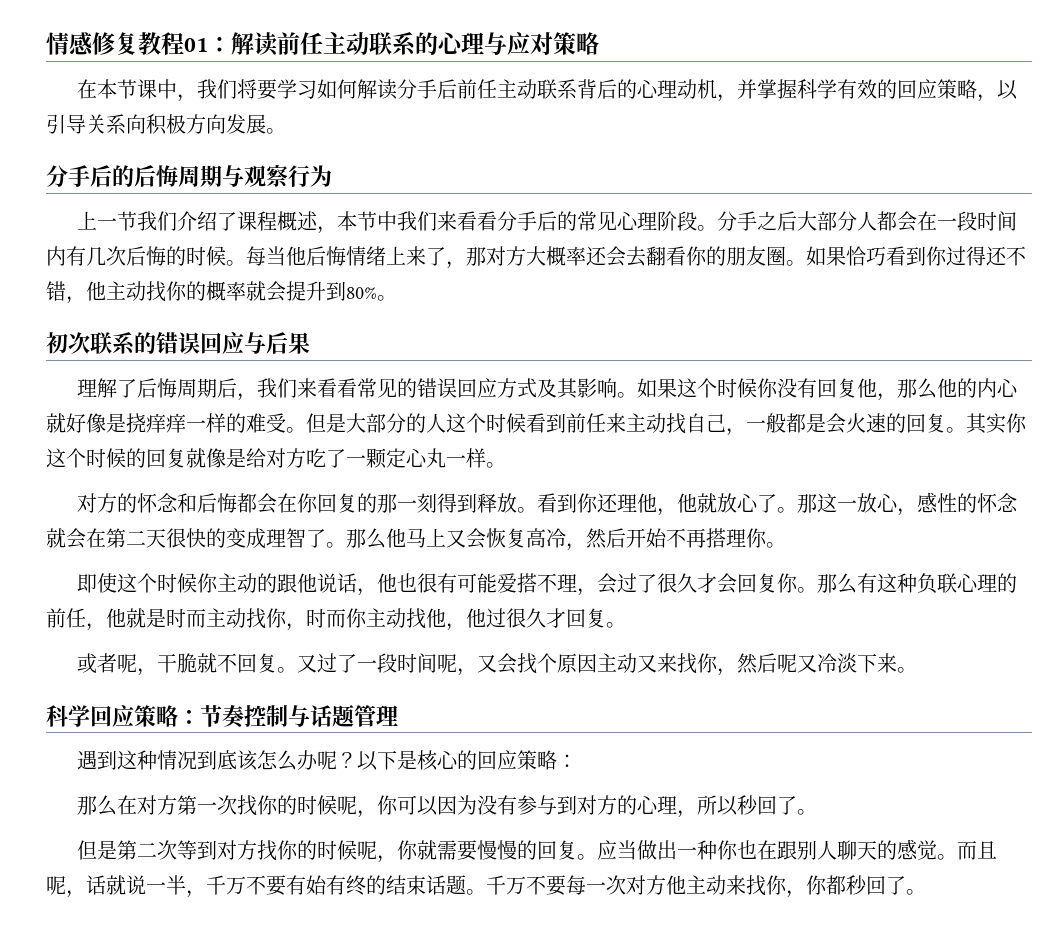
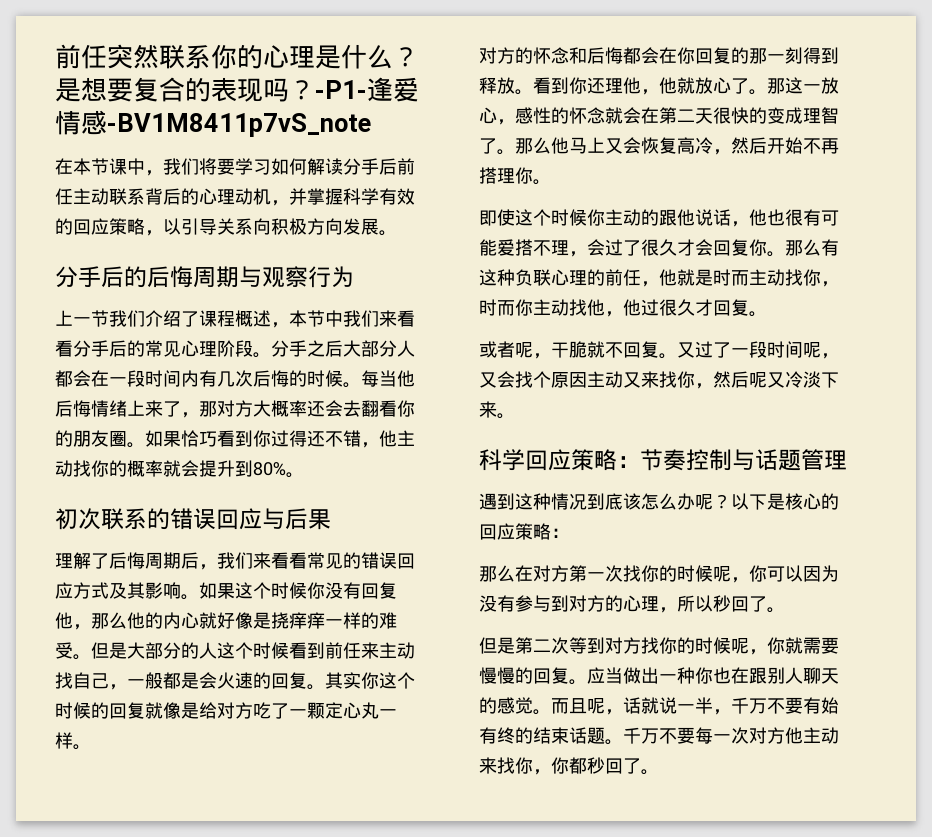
[46,32,599,56] 情感修复教程01：解读前任主动联系的心理与应对策略 -> [55,44,419,69] [55,77,419,102] [55,110,371,137] 前任突然联系你的心理是什么？是想要复合的表现吗？-P1-逢爱情感-BV1M8411p7vS_note

